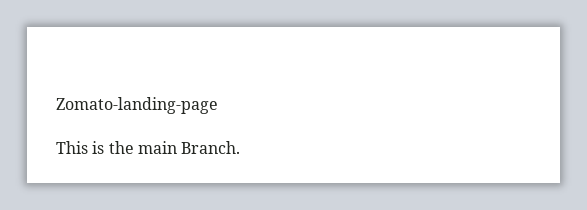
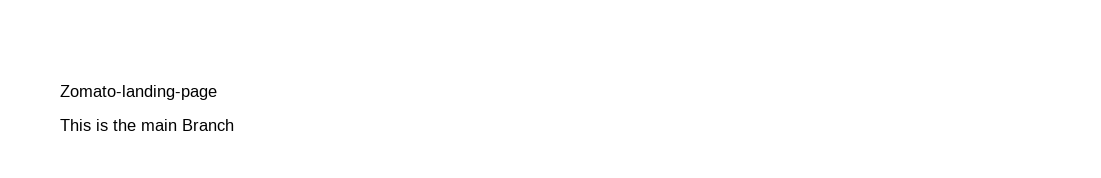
[181,141,241,154] Branch. -> [182,119,234,131] Branch

